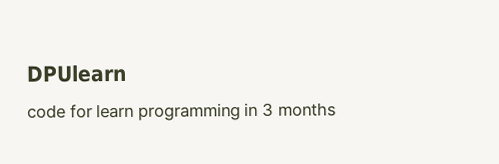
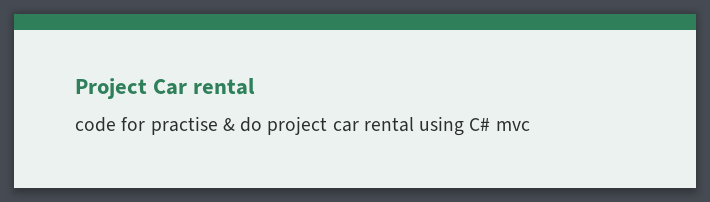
[26,64,126,83] DPUlearn -> [75,78,256,99] Project Car rental
[96,102,336,121] learn programming in 3 months -> [150,116,530,136] practise & do project car rental using C# mvc

